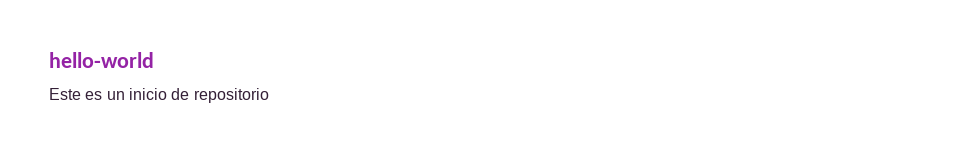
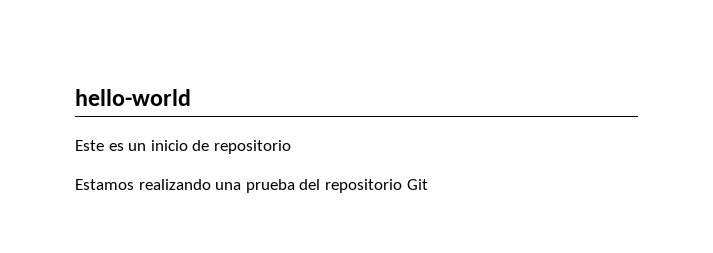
(269, 95) none -> [75,179,428,193] // Estamos realizando una prueba del repositorio Git

